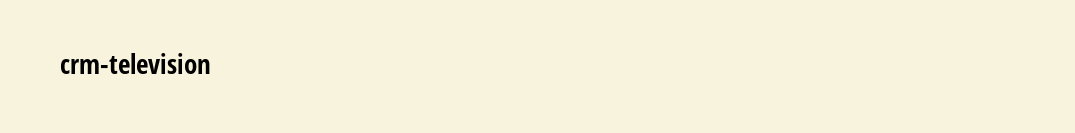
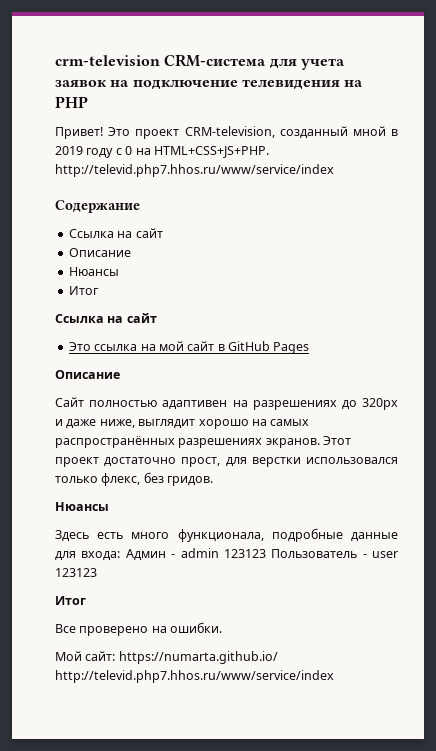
(211, 63) none -> [164,54,345,70] [55,79,364,90] [55,96,88,108] [55,126,398,139] [55,146,269,158] [55,164,334,177] [55,200,140,213] [68,228,163,238] [68,248,131,257] [68,267,119,276] [68,286,99,295] [55,313,157,323] [68,341,310,354] [55,370,120,379] [55,397,398,410] [55,419,310,429] [55,436,352,448] [55,457,398,467] [55,472,214,486] [55,502,109,511] [55,528,398,542] [55,548,398,561] [55,568,97,577] [55,596,86,605] [55,622,223,636] [55,651,278,664] [55,670,334,683] CRM-система для учета заявок на подключение телевидения на PHP // Привет! Это проект CRM-television, созданный мной в 2019 году с 0 на HTML+CSS+JS+PHP. http://televid.php7.hhos.ru/www/service/index // Содержание // Ссылка на сайт // Описание // Нюансы // Итог // Ссылка на сайт // Это ссылка на мой сайт в GitHub Pages // Описание // Cайт полностью адаптивен на разрешениях до 320px и даже ниже, выглядит хорошо на самых распространённых разрешениях экранов. Этот проект достаточно прост, для верстки использовался только флекс, без гридов. // Нюансы // Здесь есть много функционала, подробные данные для входа: Админ - admin 123123 Пользователь - user 123123 // Итог // Все проверено на ошибки. // Мой сайт: https://numarta.github.io/ http://televid.php7.hhos.ru/www/service/index

